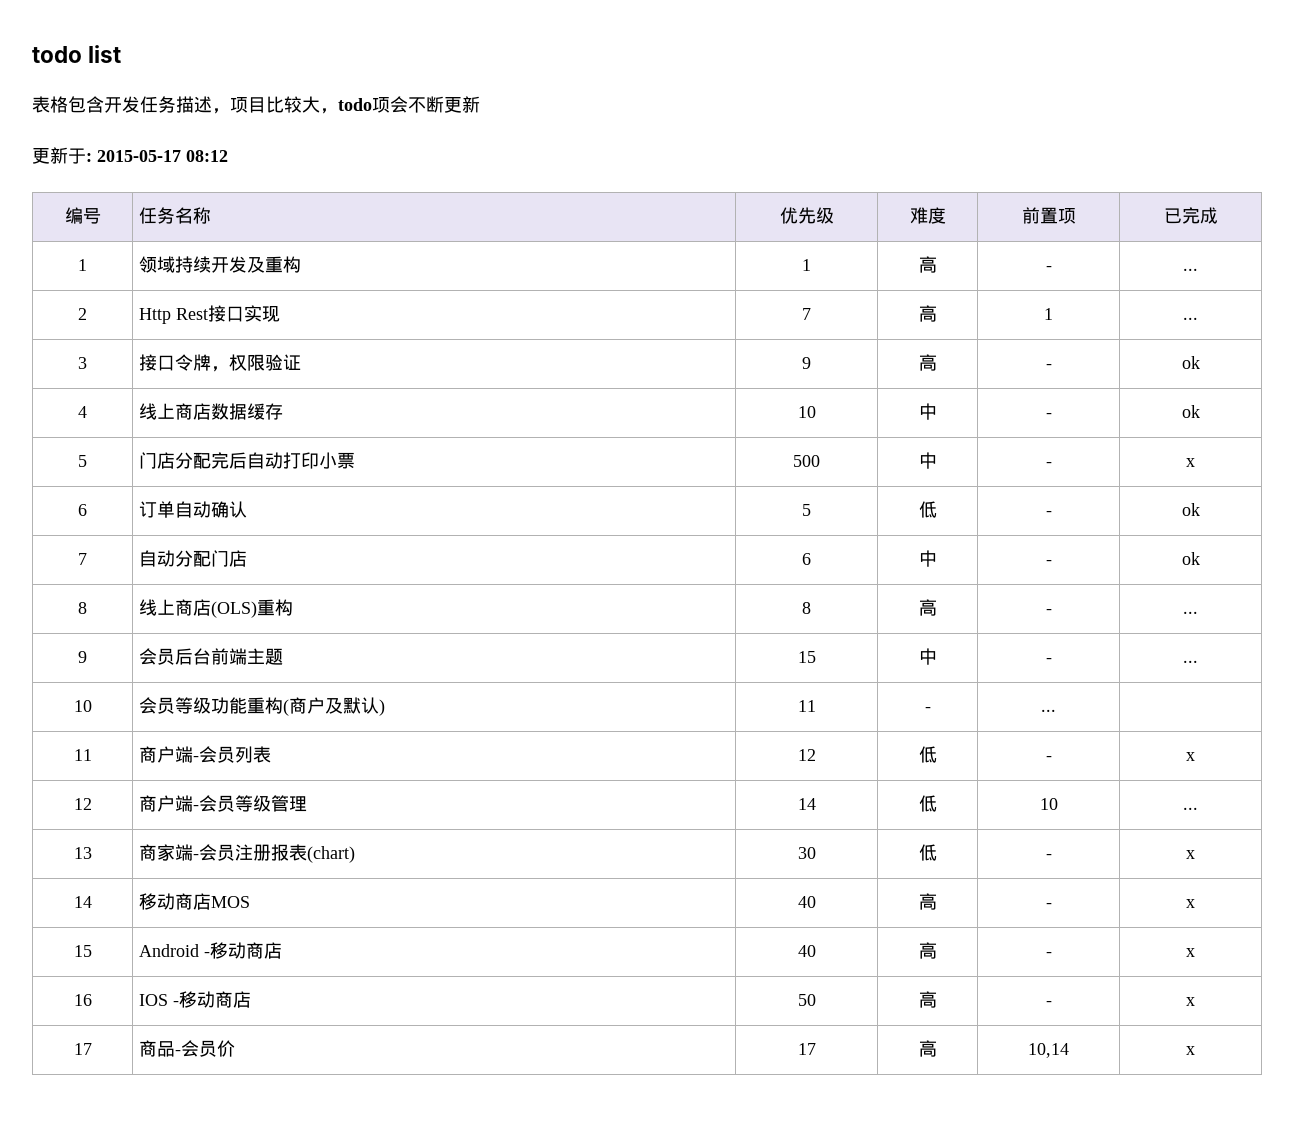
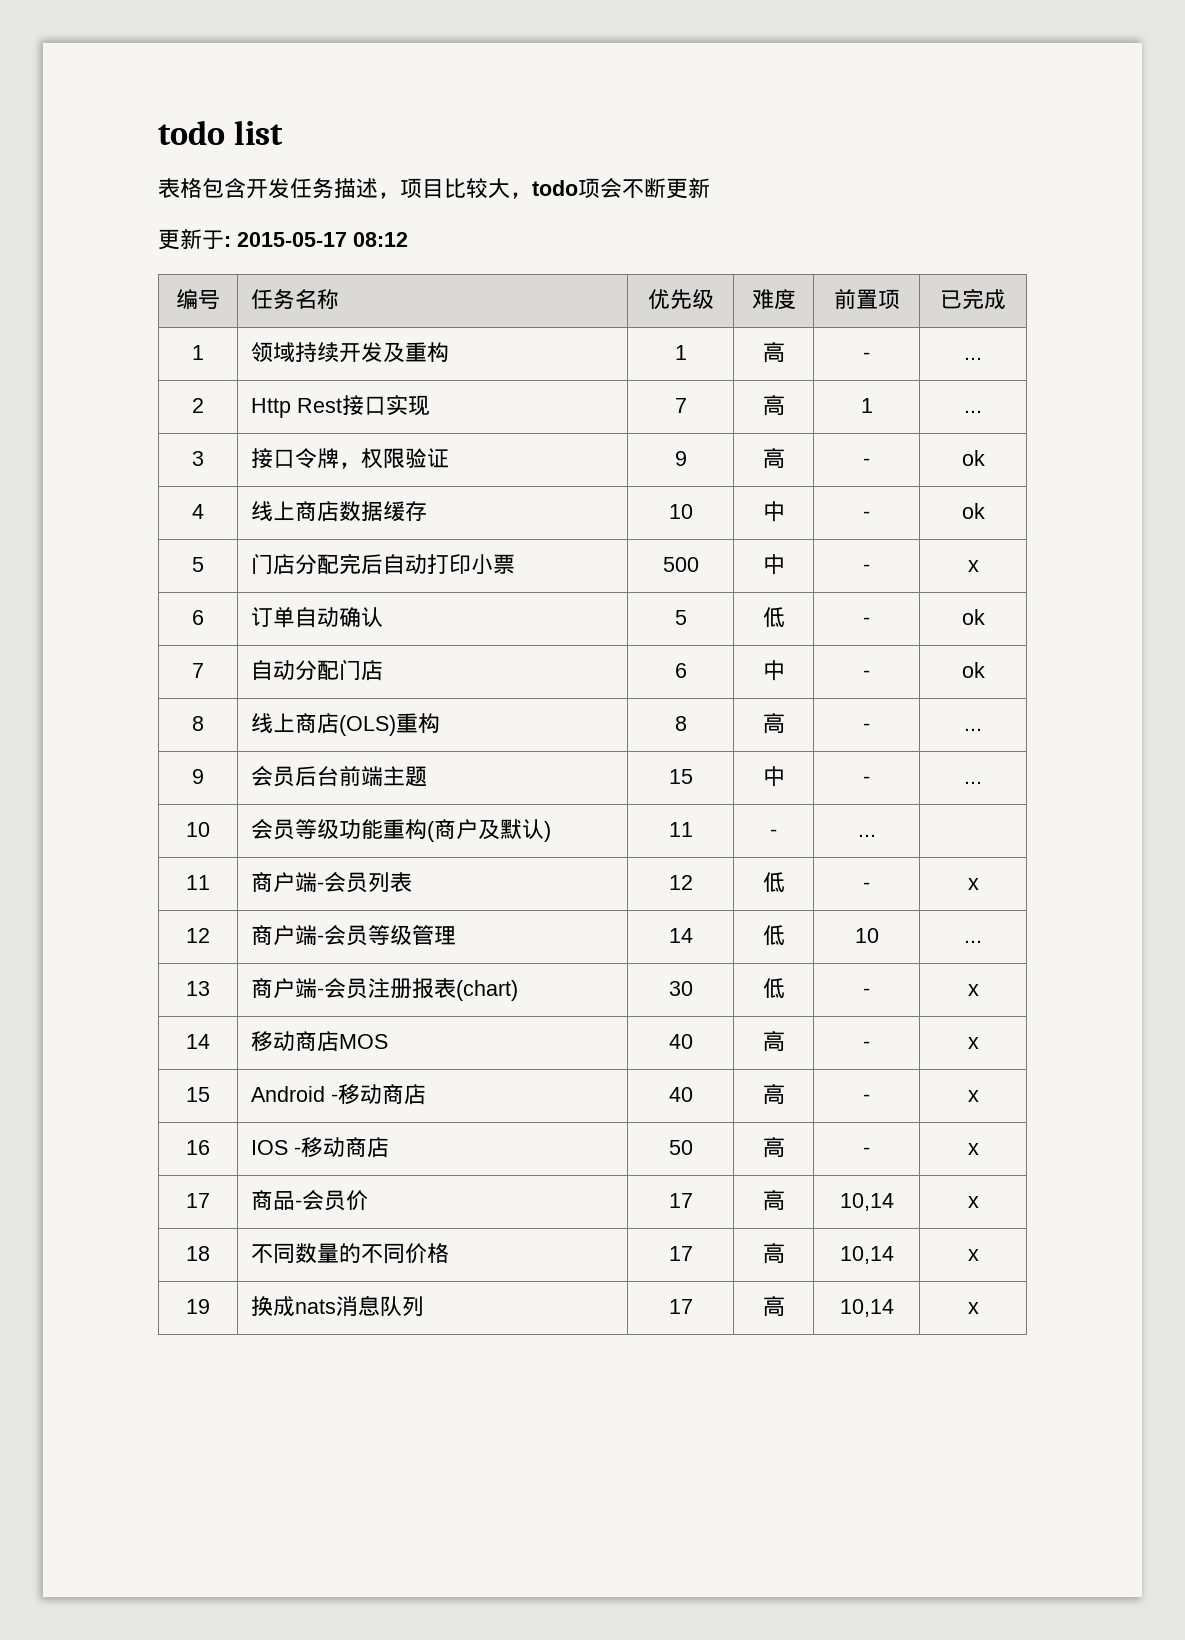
[157,844,176,861] 家 -> [273,978,296,998] 户
(1195, 1050) none -> [186,1246,210,1261] [251,1243,450,1264] [668,1246,693,1261] [762,1243,785,1264] [839,1246,894,1264] [967,1249,979,1261] [186,1299,210,1314] [251,1295,425,1317] [668,1299,693,1314] [762,1296,785,1317] [839,1299,894,1317] [967,1302,979,1314] // 18 | 不同数量的不同价格 | 17 | 高 | 10,14 | x // 19 | 换成nats消息队列 | 17 | 高 | 10,14 | x

